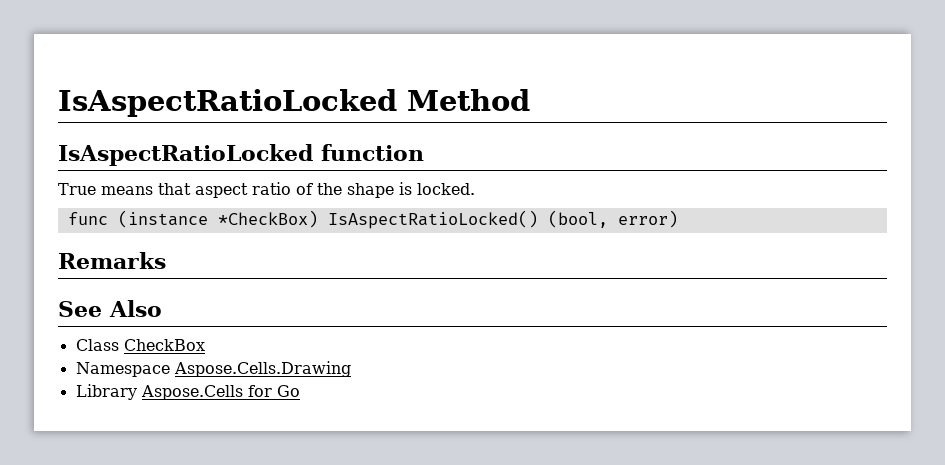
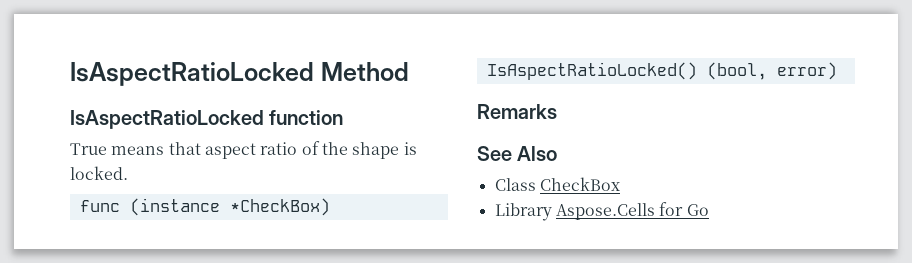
[75,361,351,377] // Namespace Aspose.Cells.Drawing -> (620, 184) none

